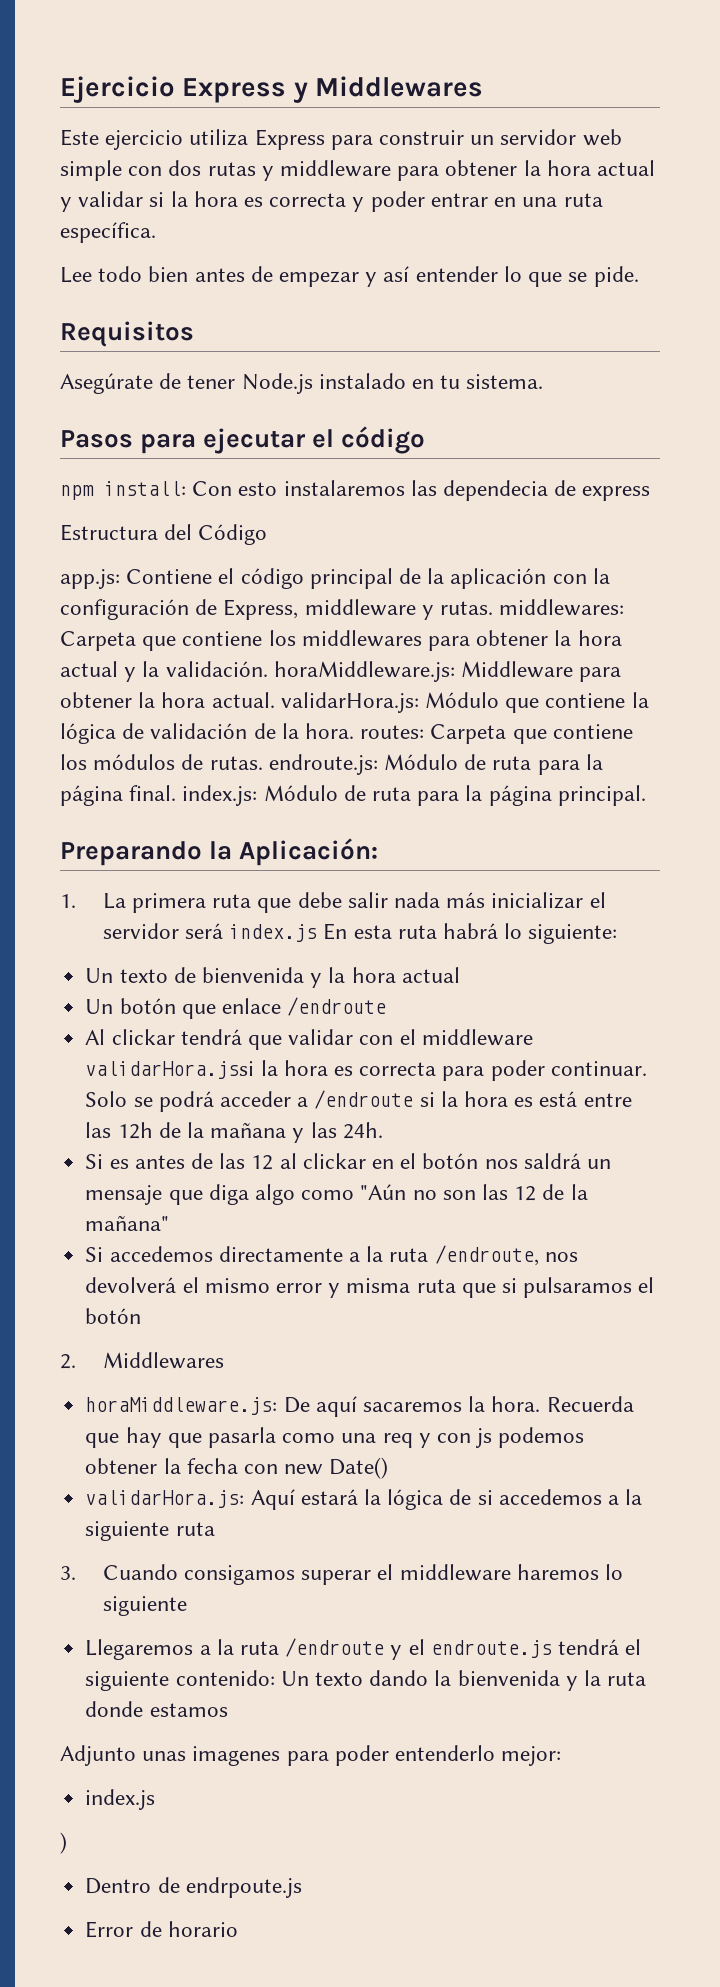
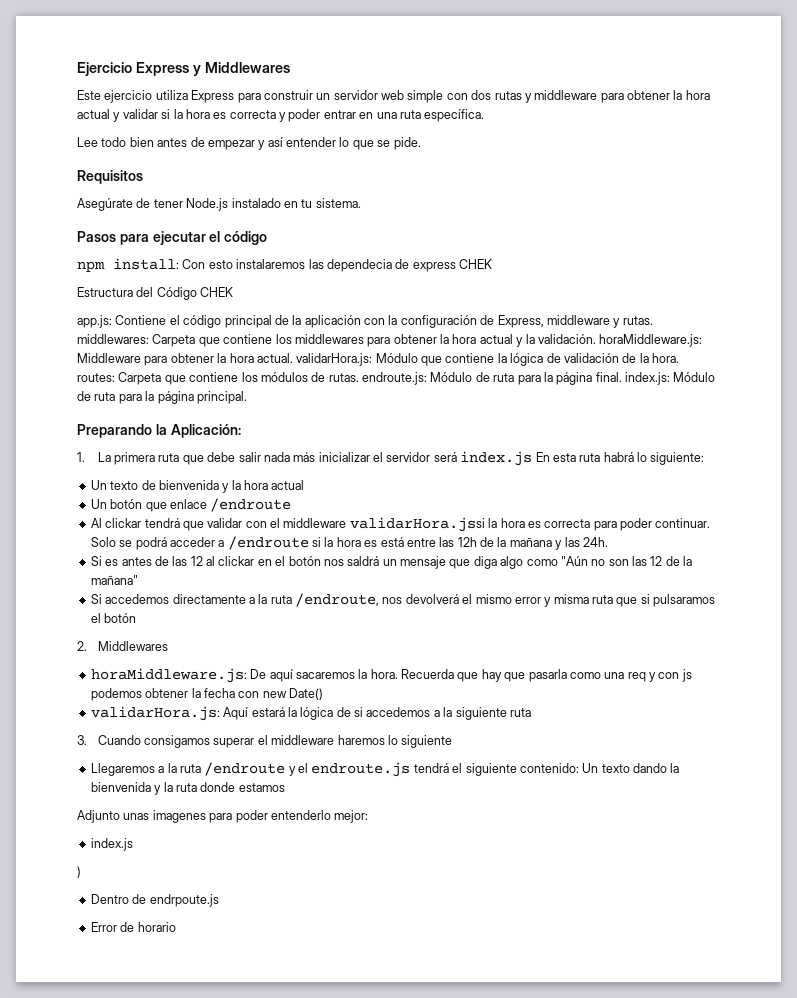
(651, 493) none -> [459,259,492,269] CHEK
(268, 534) none -> [200,287,234,297] CHEK

